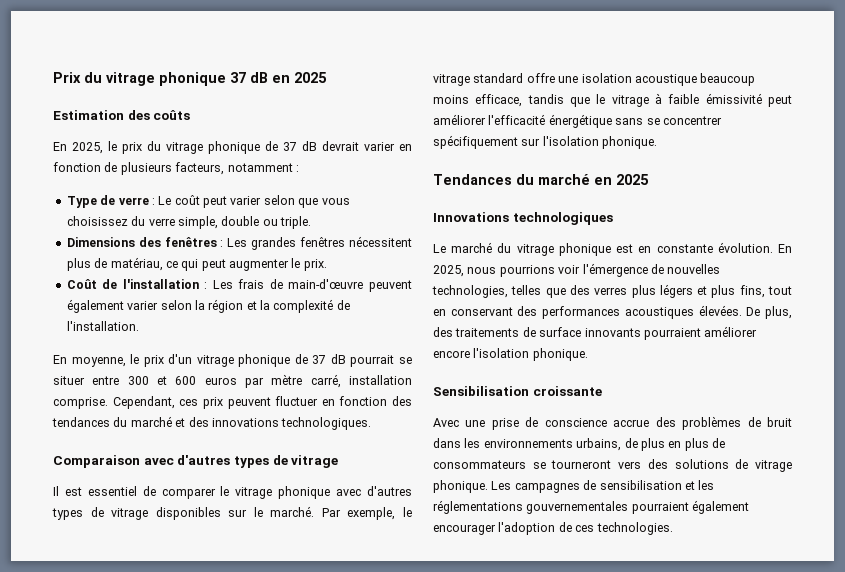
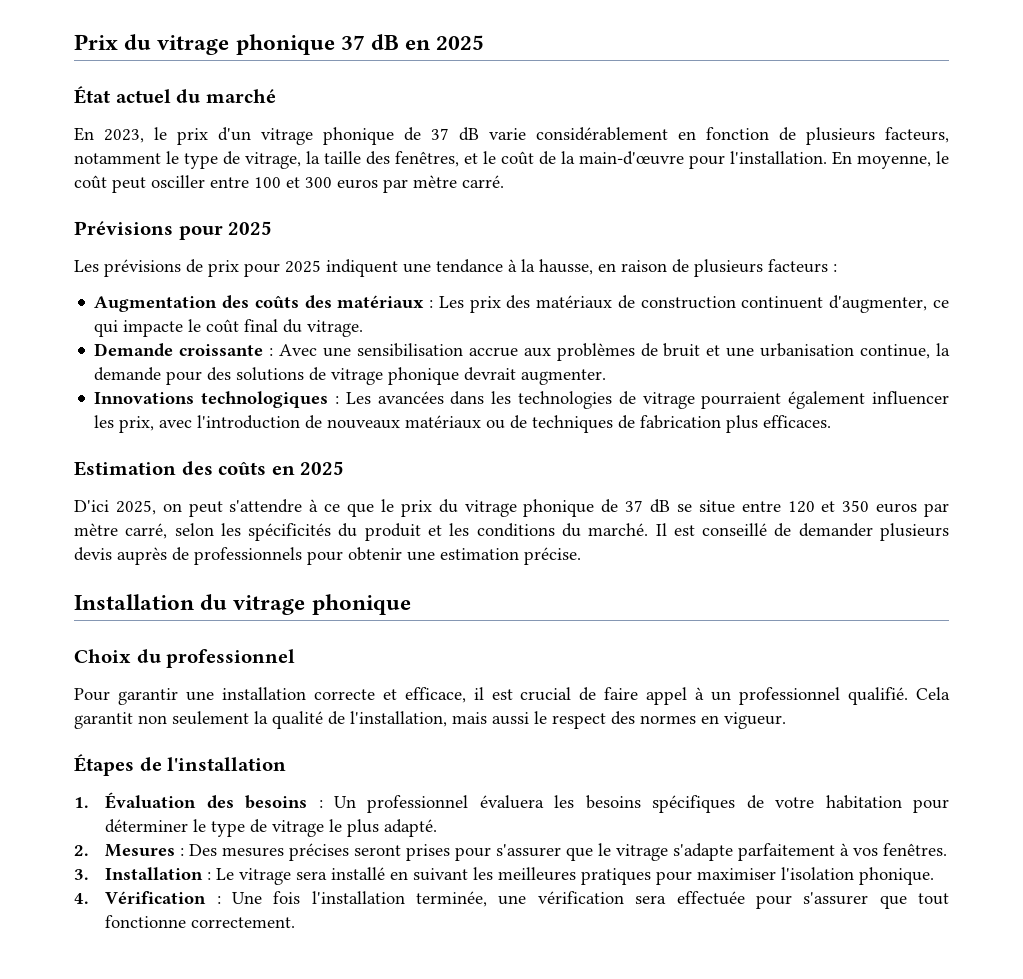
[53,110,191,120] [53,142,103,154] Estimation des coûts // En 2025, -> [74,86,276,104] [74,127,949,145] [74,151,949,169] [74,175,504,193] [74,221,273,240] [74,259,837,277] [94,295,949,313] [94,319,364,337] [94,343,950,361] [94,367,607,385] [94,391,950,409] [94,415,832,433] [74,461,345,476] [74,499,375,517] État actuel du marché // En 2023, le prix d'un vitrage phonique de 37 dB varie considérablement en fonction de plusieurs facteurs, notamment le type de vitrage, la taille des fenêtres, et le coût de la main-d'œuvre pour l'installation. En moyenne, le coût peut osciller entre 100 et 300 euros par mètre carré. // Prévisions pour 2025 // Les prévisions de prix pour 2025 indiquent une tendance à la hausse, en raison de plusieurs facteurs : // Augmentation des coûts des matériaux : Les prix des matériaux de construction continuent d'augmenter, ce qui impacte le coût final du vitrage. // Demande croissante : Avec une sensibilisation accrue aux problèmes de bruit et une urbanisation continue, la demande pour des solutions de vitrage phonique devrait augmenter. // Innovations technologiques : Les avancées dans les technologies de vitrage pourraient également influencer les prix, avec l'introduction de nouveaux matériaux ou de techniques de fabrication plus efficaces. // Estimation des coûts en 2025 // D'ici 2025, on peut s'attendre à ce que
[322,141,412,151] [53,162,299,175] [66,195,350,208] [66,216,311,229] [66,236,412,250] [66,257,327,271] [66,279,412,292] [66,299,350,313] [66,321,139,331] [53,354,412,367] [53,374,412,388] [53,396,412,409] [52,416,372,430] [53,455,339,468] [53,486,412,499] [52,506,412,520] [433,73,756,86] [433,93,792,107] [433,114,722,128] [433,135,658,149] [433,174,649,185] [433,212,613,225] [433,242,792,256] [433,263,721,277] [432,284,793,298] [433,305,792,319] [433,326,758,340] [433,348,588,361] [433,386,602,396] [433,416,792,430] [433,438,725,451] [433,459,792,472] [433,480,715,493] [433,500,750,514] [433,522,673,535] devrait varier en fonction de plusieurs facteurs, notamment : // Type de verre : Le coût peut varier selon que vous choisissez du verre simple, double ou triple. // Dimensions des fenêtres : Les grandes fenêtres nécessitent plus de matériau, ce qui peut augmenter le prix. // Coût de l'installation : Les frais de main-d'œuvre peuvent également varier selon la région et la complexité de l'installation. // En moyenne, le prix d'un vitrage phonique de 37 dB pourrait se situer entre 300 et 600 euros par mètre carré, installation comprise. Cependant, ces prix peuvent fluctuer en fonction des tendances du marché et des innovations technologiques. // Comparaison avec d'autres types de vitrage // Il est essentiel de comparer le vitrage phonique avec d'autres types de vitrage disponibles sur le marché. Par exemple, le vitrage standard offre une isolation acoustique beaucoup moins efficace, tandis que le vitrage à faible émissivité peut améliorer l'efficacité énergétique sans se concentrer spécifiquement sur l'isolation phonique. // Tendances du marché en 2025 // Innovations technologiques // Le marché du vitrage phonique est en constante évolution. En 2025, nous pourrions voir l'émergence de nouvelles technologies, telles que des verres plus légers et plus fins, tout en conservant des performances acoustiques élevées. De plus, des traitements de surface innovants pourraient améliorer encore l'isolation phonique. // Sensibilisation croissante // Avec une prise de conscience accrue des problèmes de bruit dans les environnements urbains, de plus en plus de consommateurs se tourneront vers des solutions de vitrage phonique. Les campagnes de sensibilisation et les réglementations gouvernementales pourraient également encourager l'adoption de ces technologies. -> [676,500,949,517] [74,523,949,541] [74,547,581,565] [74,594,411,615] [74,649,296,668] [74,687,951,705] [74,711,786,729] [74,754,287,776] [74,792,949,813] [105,819,438,837] [74,843,948,861] [74,867,935,885] [74,891,949,909] [105,915,296,928] se situe entre 120 et 350 euros par mètre carré, selon les spécificités du produit et les conditions du marché. Il est conseillé de demander plusieurs devis auprès de professionnels pour obtenir une estimation précise. // Installation du vitrage phonique // Choix du professionnel // Pour garantir une installation correcte et efficace, il est crucial de faire appel à un professionnel qualifié. Cela garantit non seulement la qualité de l'installation, mais aussi le respect des normes en vigueur. // Étapes de l'installation // 1. Évaluation des besoins : Un professionnel évaluera les besoins spécifiques de votre habitation pour déterminer le type de vitrage le plus adapté. // 2. Mesures : Des mesures précises seront prises pour s'assurer que le vitrage s'adapte parfaitement à vos fenêtres. // 3. Installation : Le vitrage sera installé en suivant les meilleures pratiques pour maximiser l'isolation phonique. // 4. Vérification : Une fois l'installation terminée, une vérification sera effectuée pour s'assurer que tout fonctionne correctement.

